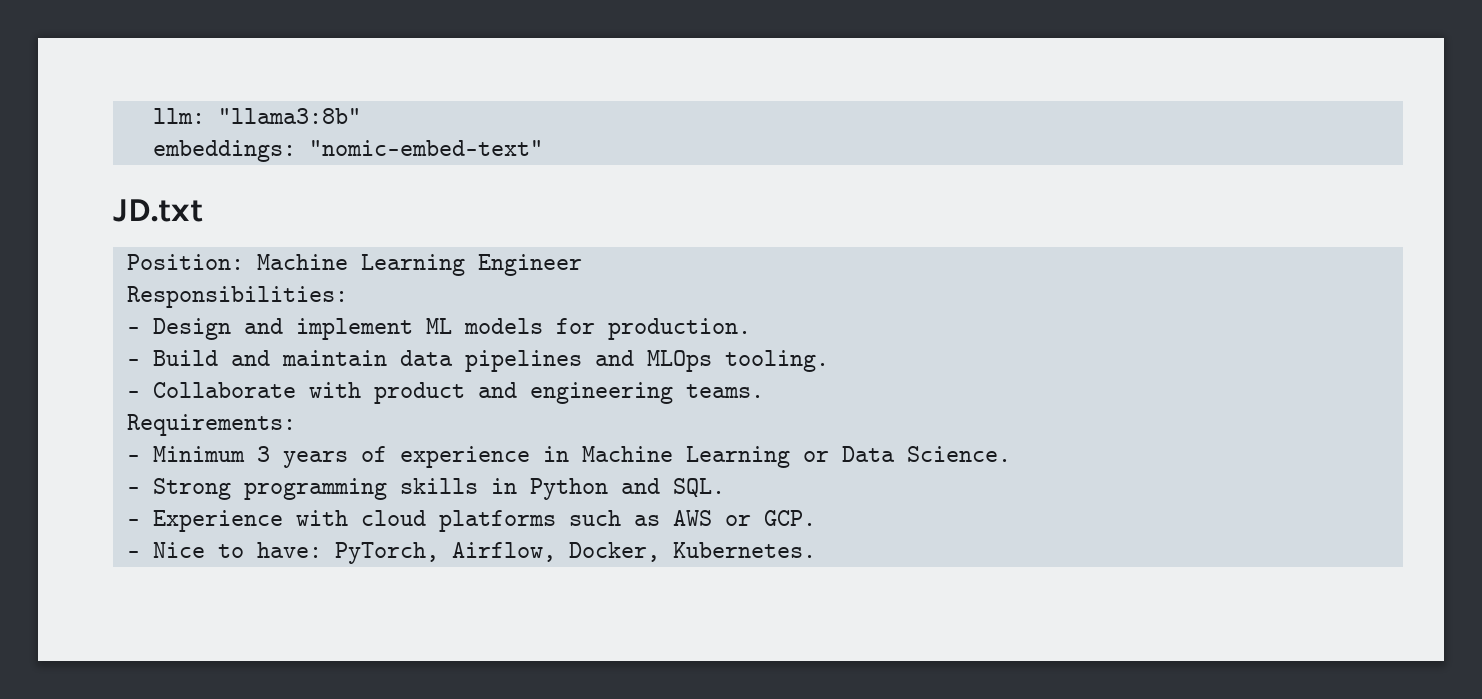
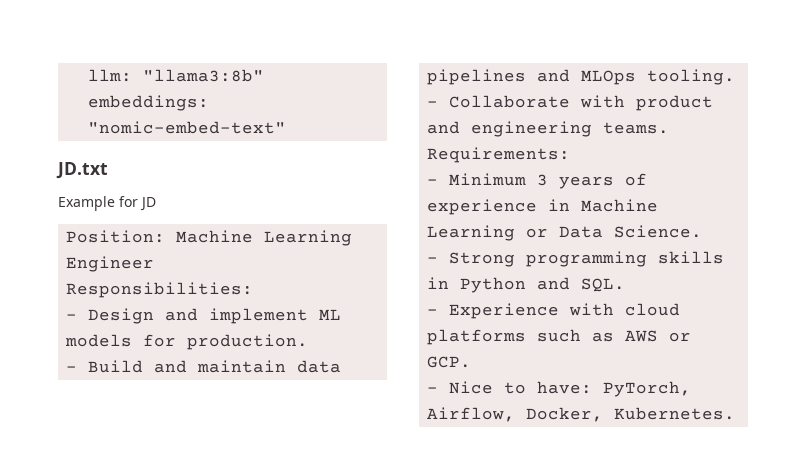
(203, 210) none -> [58,196,156,211] // Example for JD

